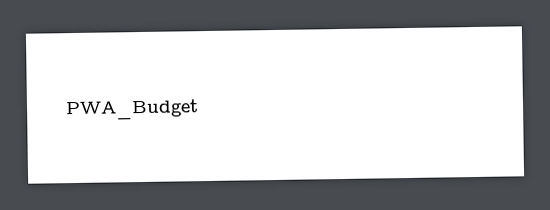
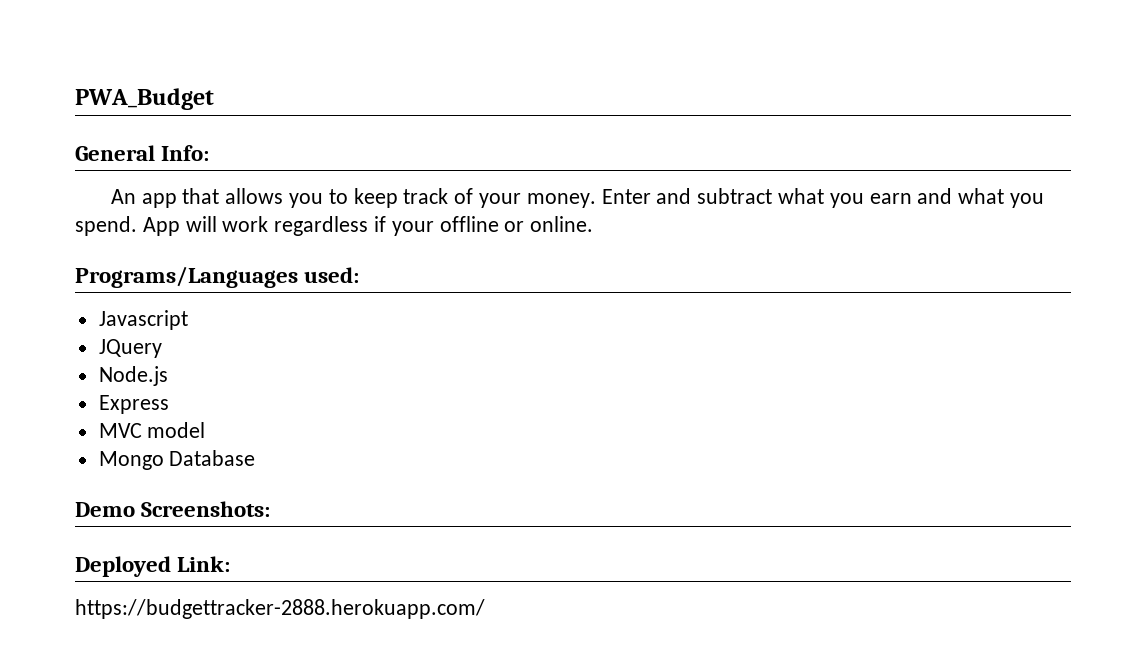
(199, 110) none -> [75,145,210,161] [110,188,1045,208] [75,216,594,236] [75,266,360,288] [98,310,188,330] [98,339,162,358] [98,366,168,386] [98,395,169,414] [98,422,206,438] [98,450,256,470] [75,501,271,517] [75,556,231,577] [75,599,485,619] // General Info: // An app that allows you to keep track of your money. Enter and subtract what you earn and what you spend. App will work regardless if your offline or online. // Programs/Languages used: // Javascript // JQuery // Node.js // Express // MVC model // Mongo Database // Demo Screenshots: // Deployed Link: // https://budgettracker-2888.herokuapp.com/

